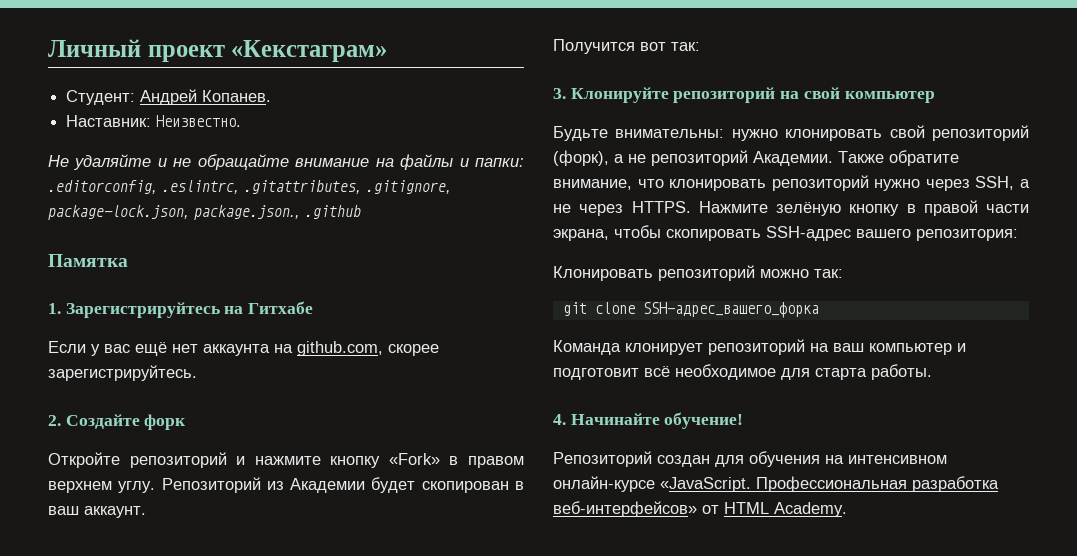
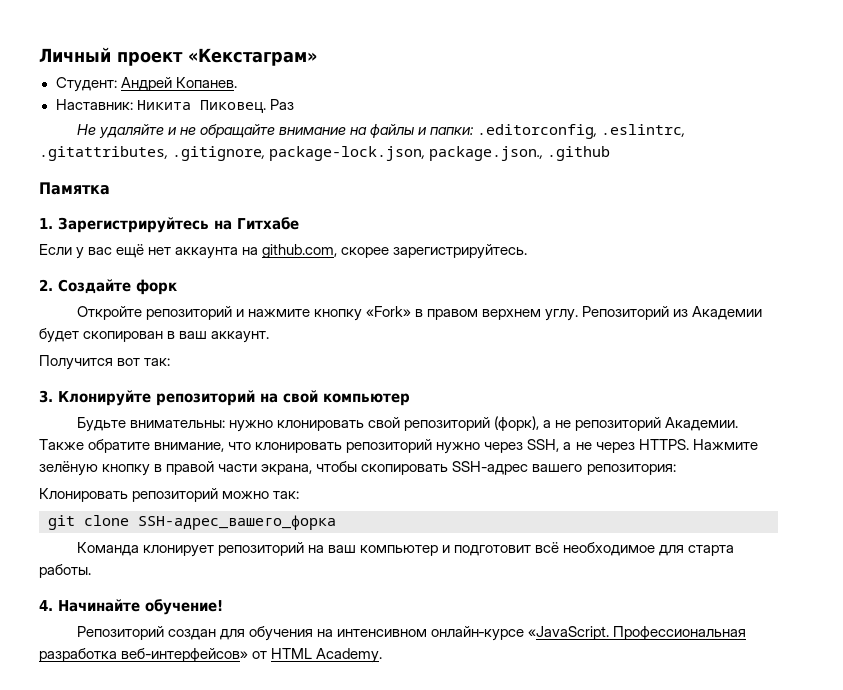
[156,115,242,127] Неизвестно. -> [136,99,294,113] Никита Пиковец. Раз

